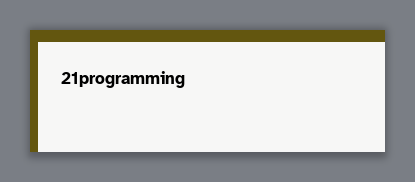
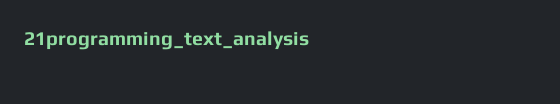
[61,71,185,88] 21programming -> [24,31,309,50] 21programming_text_analysis

